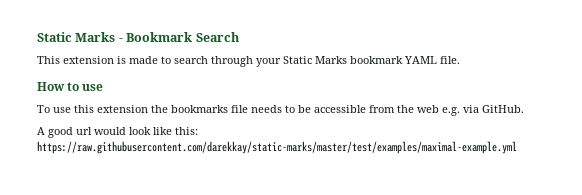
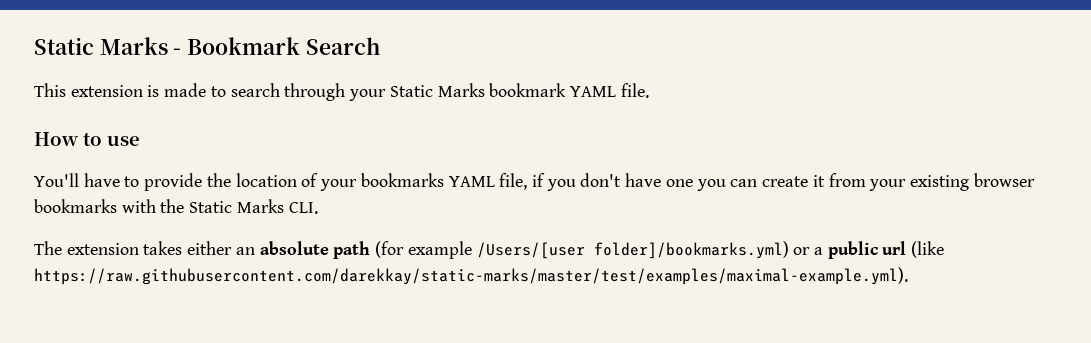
[37,105,524,116] [37,127,198,138] [37,141,517,154] To use this extension the bookmarks file needs to be accessible from the web e.g. via GitHub. // A good url would look like this: https://raw.githubusercontent.com/darekkay/static-marks/master/test/examples/maximal-example.yml -> [34,173,1035,191] [34,199,318,214] [34,241,945,259] [34,267,908,285] You'll have to provide the location of your bookmarks YAML file, if you don't have one you can create it from your existing browser bookmarks with the Static Marks CLI. // The extension takes either an absolute path (for example /Users/[user folder]/bookmarks.yml) or a public url (like https://raw.githubusercontent.com/darekkay/static-marks/master/test/examples/maximal-example.yml).

